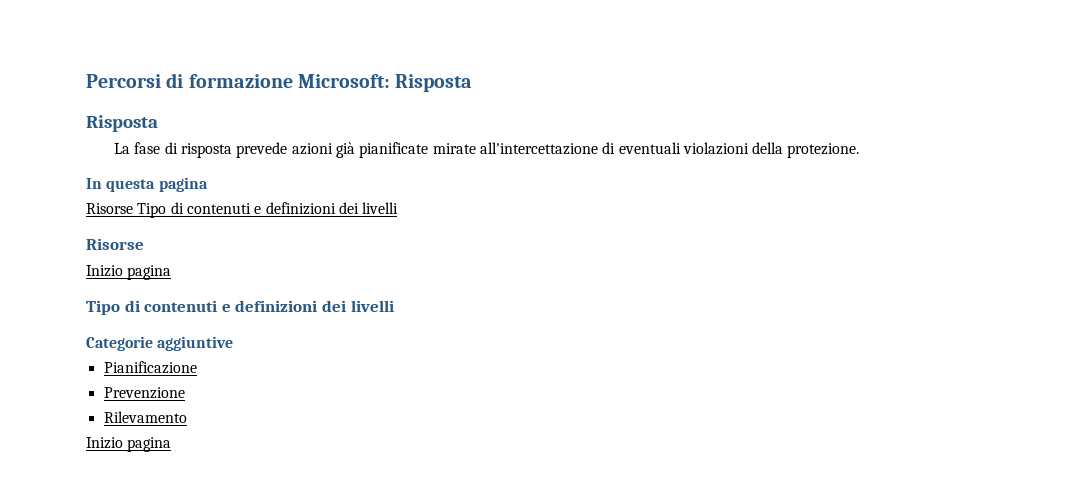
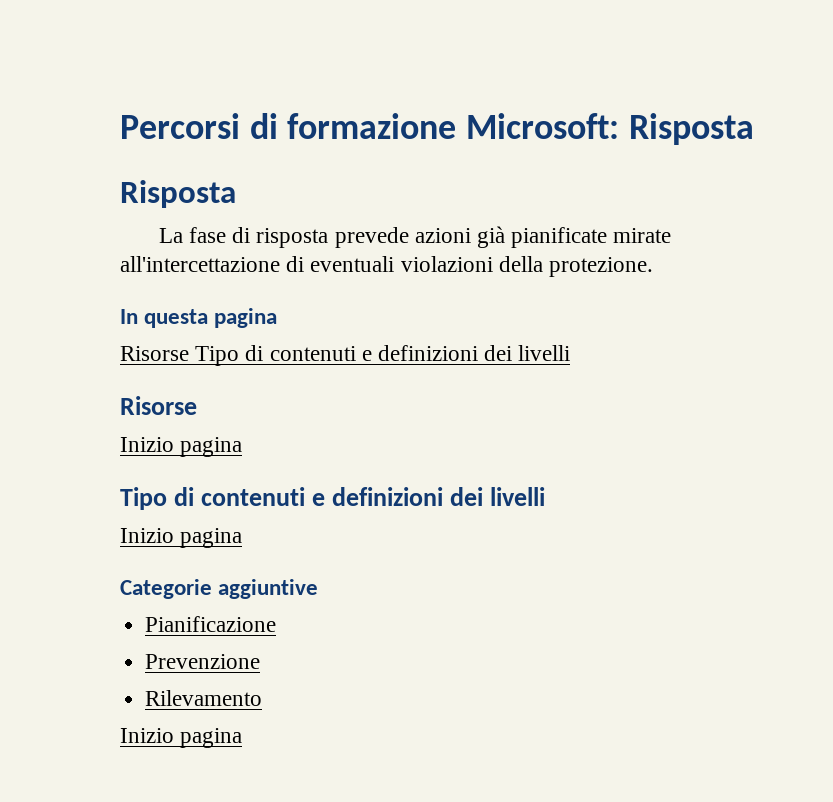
(394, 306) none -> [120,528,243,548] // Inizio pagina

